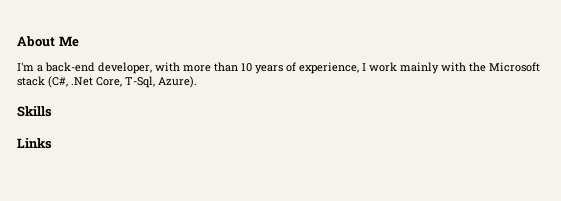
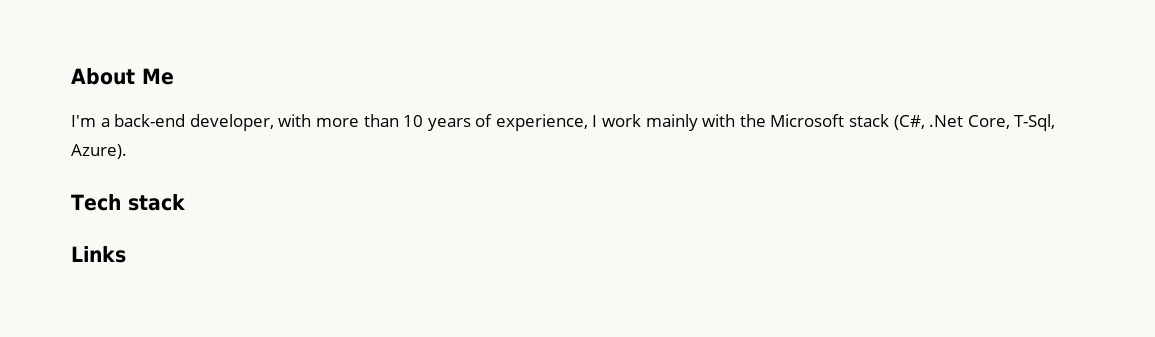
[17,106,52,117] Skills -> [71,194,185,211] Tech stack

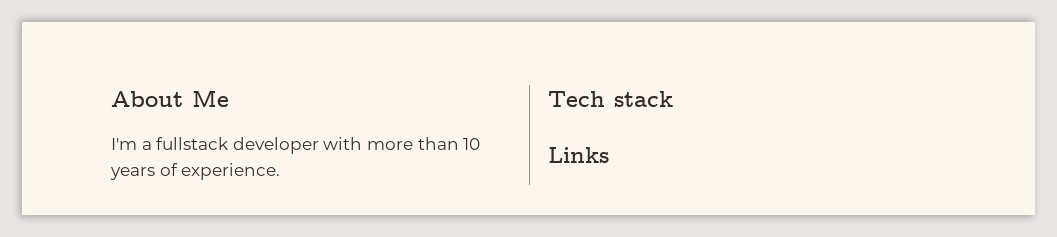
[114,114,274,131] back-end developer, -> [156,137,319,154] fullstack developer
[495,114,1056,131] [71,144,127,159] experience, I work mainly with the Microsoft stack (C#, .Net Core, T-Sql, Azure). -> [181,163,281,180] experience.

